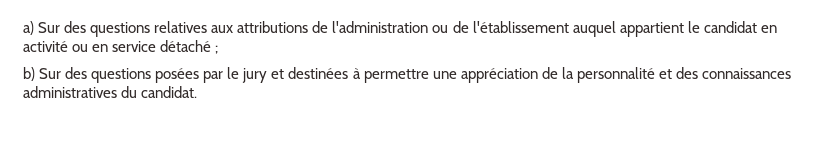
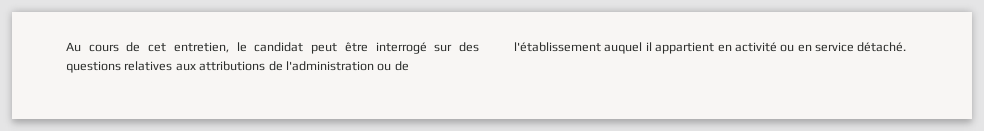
[23,21,61,35] a) Sur -> [66,42,453,54] Au cours de cet entretien, le candidat peut être interrogé sur
[619,21,757,37] appartient le candidat -> [645,42,715,54] il appartient
[160,40,219,54] [23,67,791,83] [23,86,198,98] détaché ; // b) Sur des questions posées par le jury et destinées à permettre une appréciation de la personnalité et des connaissances administratives du candidat. -> [857,42,907,52] détaché.

